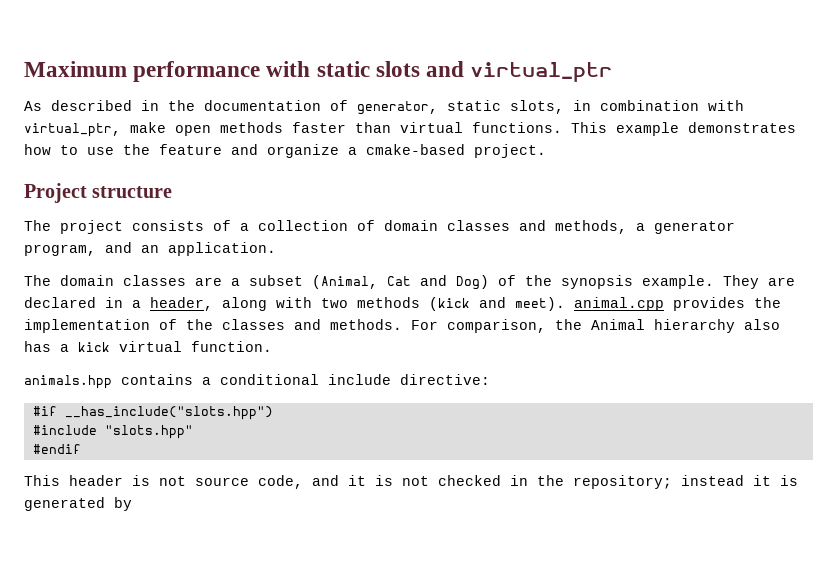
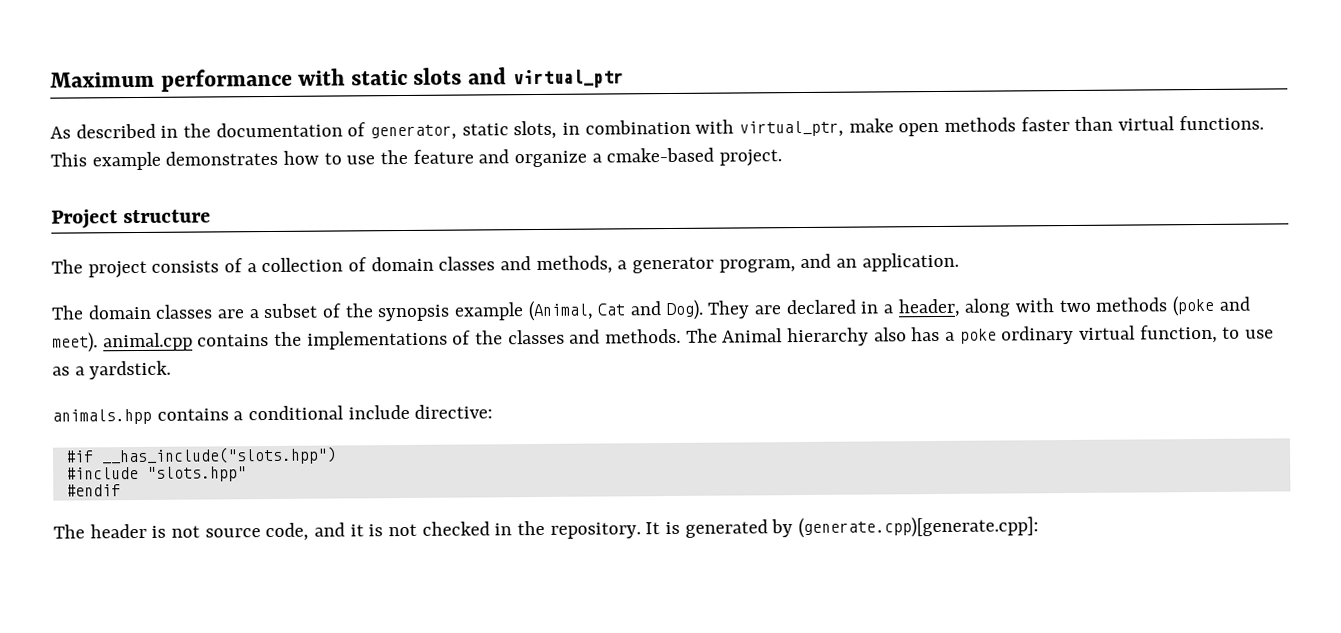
[312,275,714,290] (Animal, Cat and Dog) of the synopsis example. -> [322,299,704,322] of the synopsis example (Animal, Cat and Dog).
[429,297,470,311] (kick -> [1172,295,1216,317] (poke
[673,297,781,311] [24,319,150,333] provides the implementation -> [197,330,448,350] contains the implementations
[411,319,582,333] For comparison, the -> [685,328,718,343] The
[78,341,272,352] kick virtual function. -> [959,324,1275,345] [52,360,172,380] poke ordinary virtual function, to use as a yardstick.
[24,475,60,486] This -> [53,524,85,539] The
[573,475,771,489] repository; instead it -> [549,522,661,539] repository. It
(132, 504) none -> [798,516,1040,539] (generate.cpp)[generate.cpp]:

